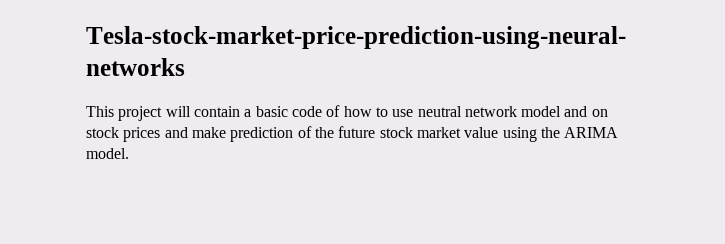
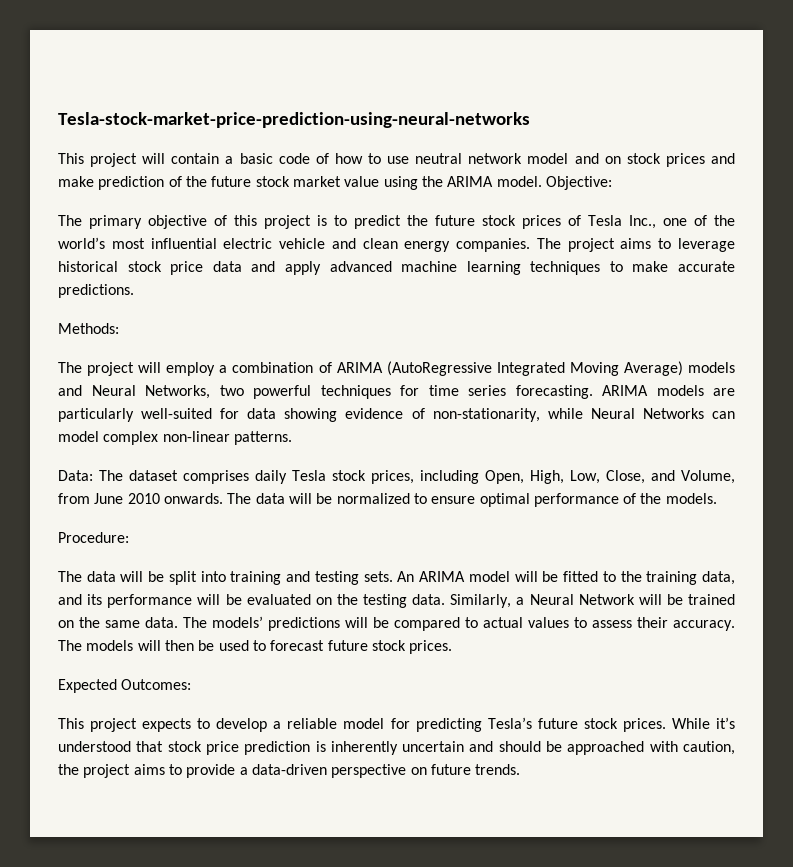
(129, 153) none -> [545,176,612,190] [58,215,735,229] [58,237,735,252] [58,261,736,275] [58,284,134,298] [58,323,119,334] [58,361,735,376] [58,385,735,399] [58,408,736,422] [58,431,292,445] [58,470,735,484] [58,493,717,507] [58,532,129,543] [58,571,735,585] [58,594,735,608] [58,616,735,631] [58,640,453,654] [58,679,192,693] [58,717,736,732] [58,741,735,755] [58,764,521,778] Objective: // The primary objective of this project is to predict the future stock prices of Tesla Inc., one of the world’s most influential electric vehicle and clean energy companies. The project aims to leverage historical stock price data and apply advanced machine learning techniques to make accurate predictions. // Methods: // The project will employ a combination of ARIMA (AutoRegressive Integrated Moving Average) models and Neural Networks, two powerful techniques for time series forecasting. ARIMA models are particularly well-suited for data showing evidence of non-stationarity, while Neural Networks can model complex non-linear patterns. // Data: The dataset comprises daily Tesla stock prices, including Open, High, Low, Close, and Volume, from June 2010 onwards. The data will be normalized to ensure optimal performance of the models. // Procedure: // The data will be split into training and testing sets. An ARIMA model will be fitted to the training data, and its performance will be evaluated on the testing data. Similarly, a Neural Network will be trained on the same data. The models’ predictions will be compared to actual values to assess their accuracy. The models will then be used to forecast future stock prices. // Expected Outcomes: // This project expects to develop a reliable model for predicting Tesla’s future stock prices. While it’s understood that stock price prediction is inherently uncertain and should be approached with caution, the project aims to provide a data-driven perspective on future trends.

